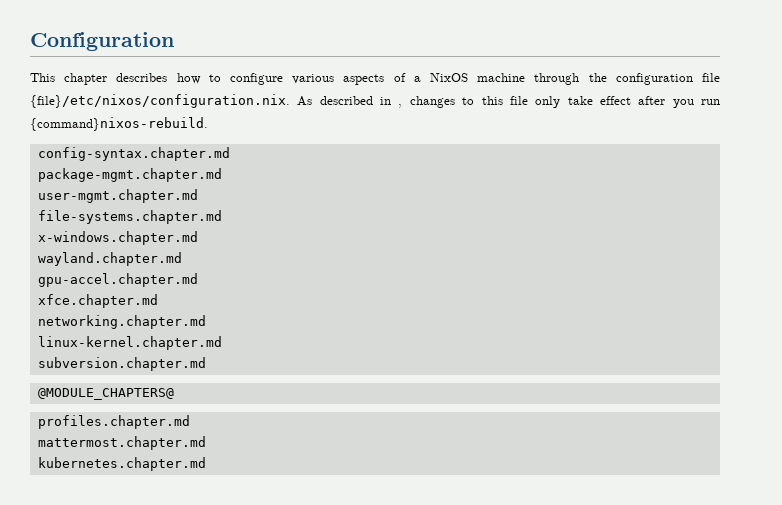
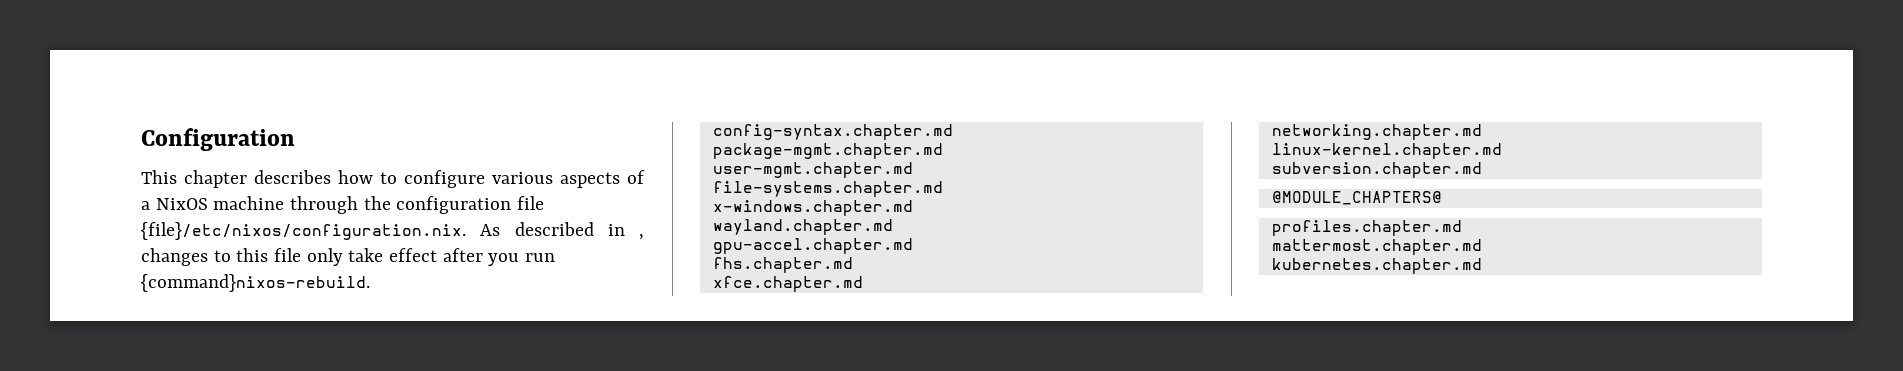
(198, 280) none -> [712,257,853,273] // fhs.chapter.md

